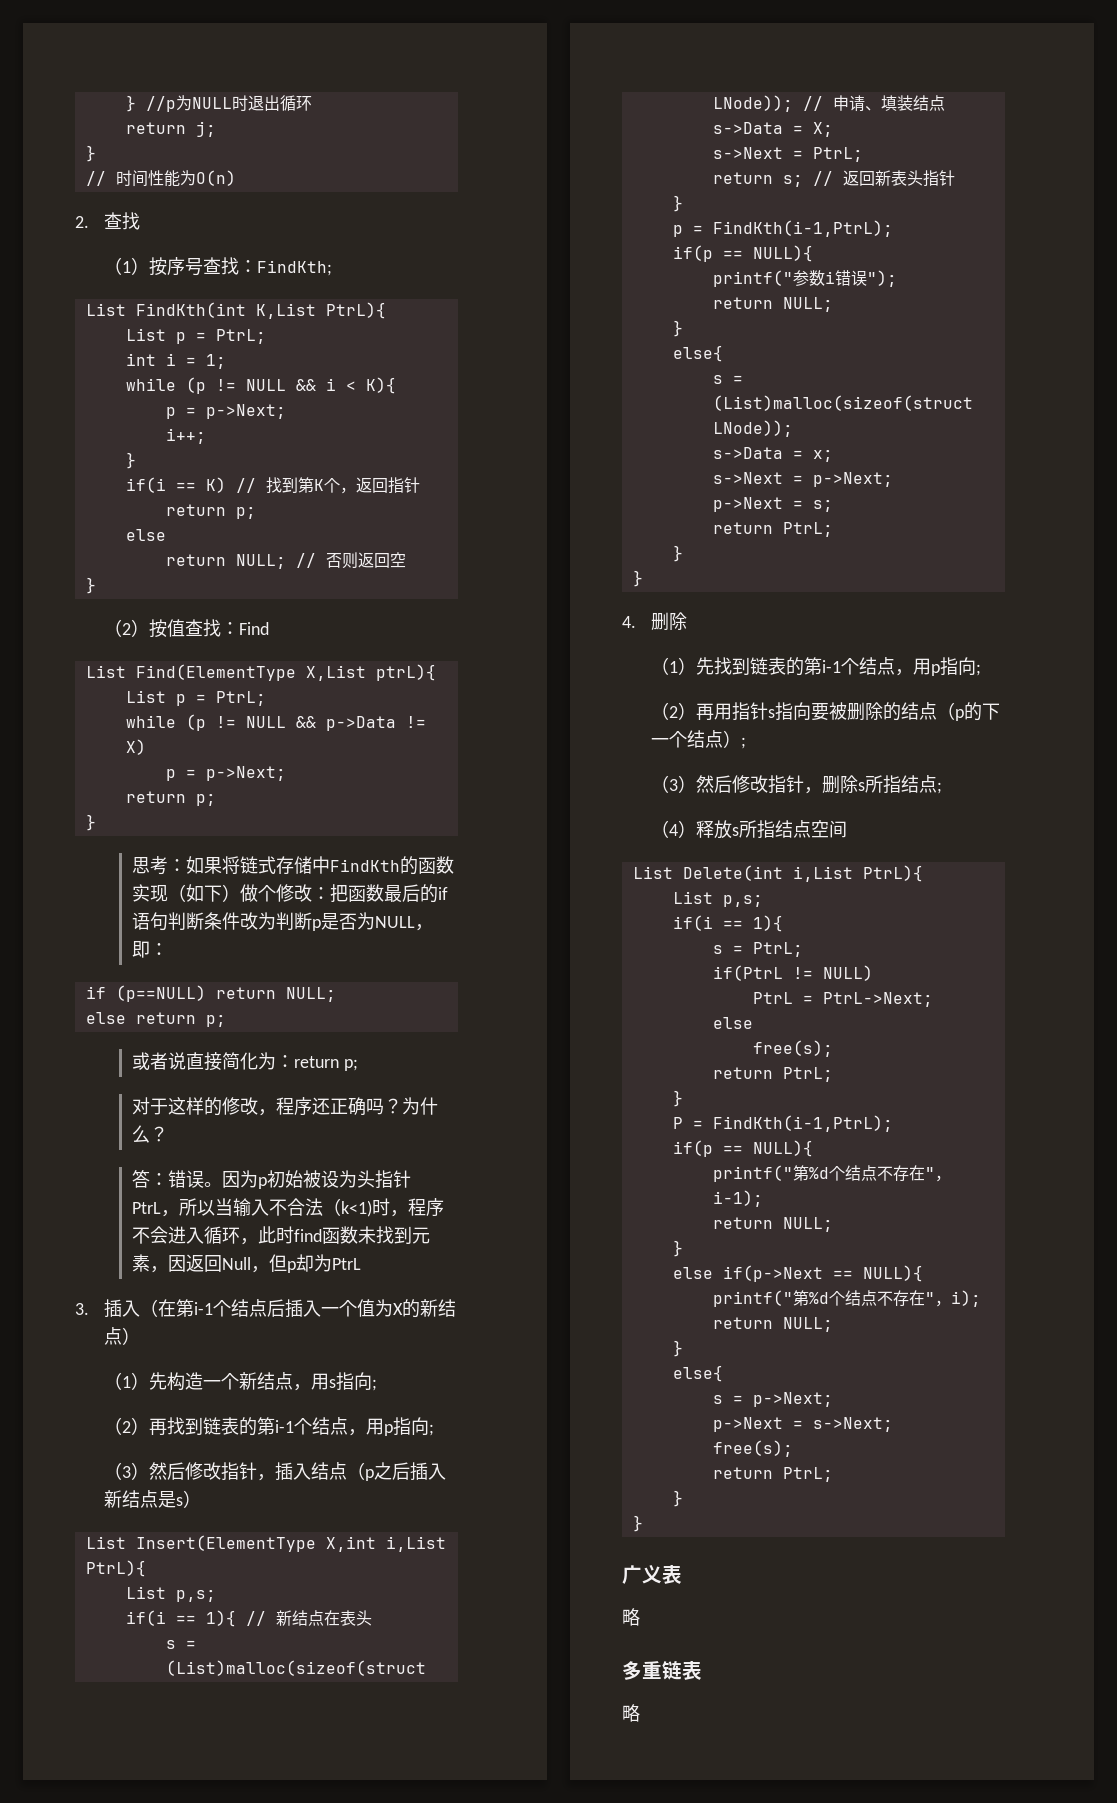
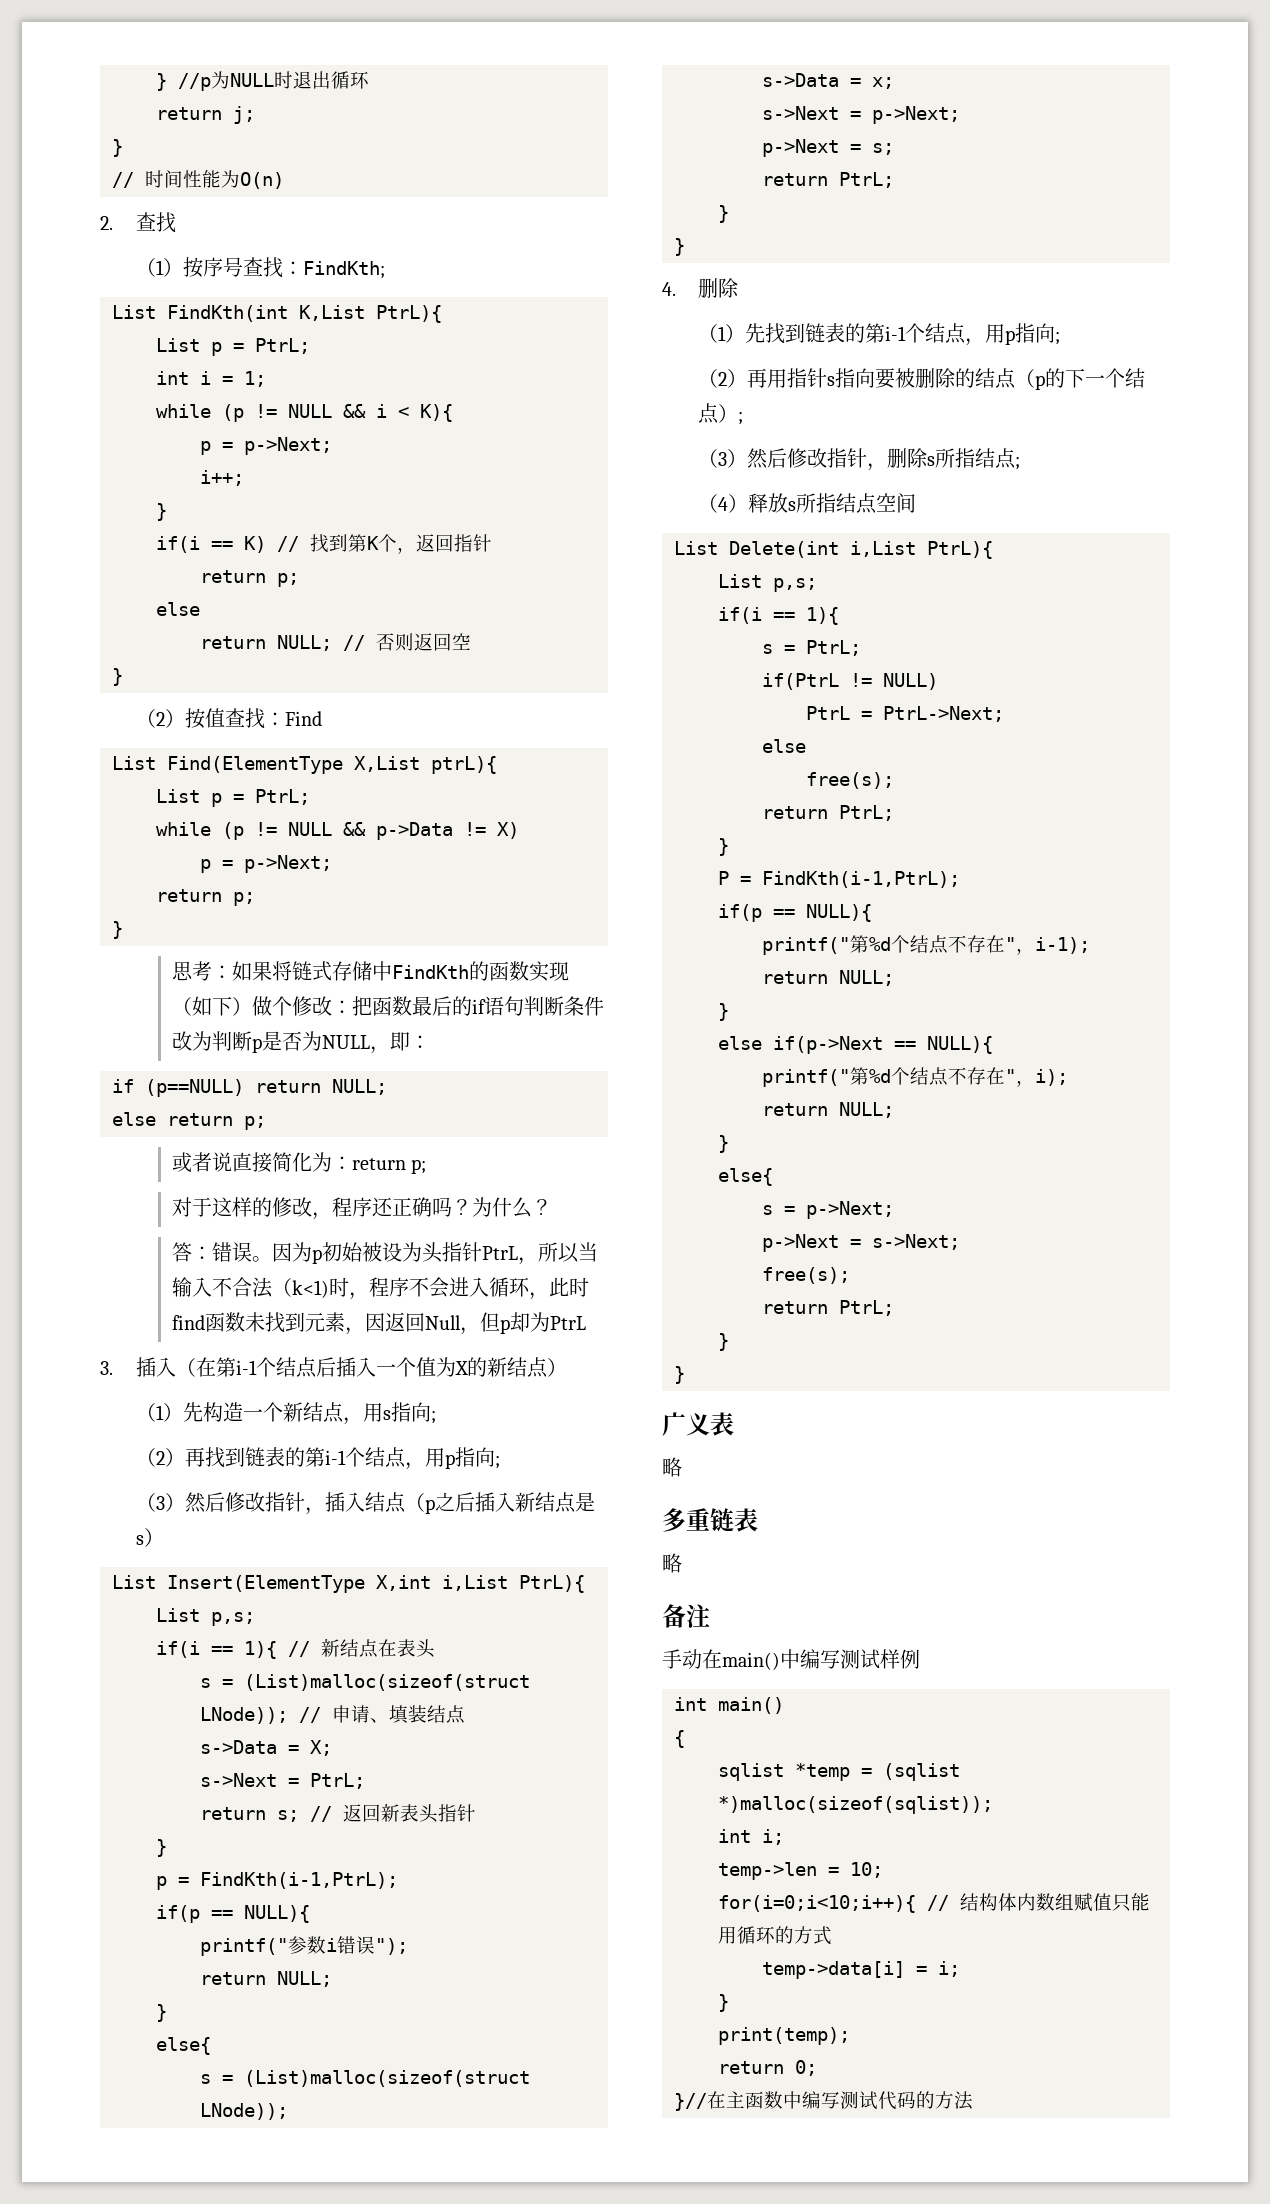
(640, 1713) none -> [662,1604,710,1628] [662,1649,920,1670] [674,1697,784,1714] [674,1730,685,1748] [718,1763,960,1781] [718,1796,993,1814] [718,1829,784,1845] [718,1862,883,1880] [718,1893,1150,1913] [718,1926,832,1945] [762,1961,960,1979] [718,1994,729,2012] [718,2027,850,2045] [718,2060,817,2076] [674,2091,973,2111] // 备注 // 手动在main()中编写测试样例 // int main() // { // sqlist *temp = (sqlist *)malloc(sizeof(sqlist)); // int i; // temp->len = 10; // for(i=0;i<10;i++){ // 结构体内数组赋值只能用循环的方式 // temp->data[i] = i; // } // print(temp); // return 0; // }//在主函数中编写测试代码的方法

